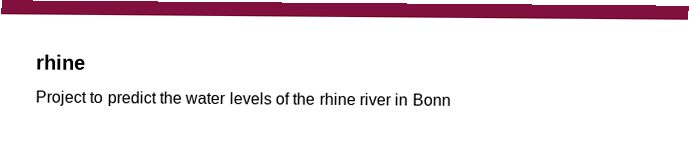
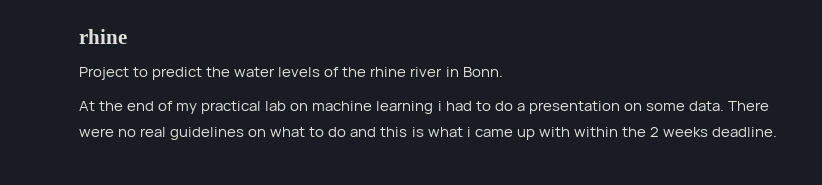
[411,93,451,106] Bonn -> [462,67,503,77] [79,101,769,114] [79,127,777,140] Bonn. // At the end of my practical lab on machine learning i had to do a presentation on some data. There were no real guidelines on what to do and this is what i came up with within the 2 weeks deadline.

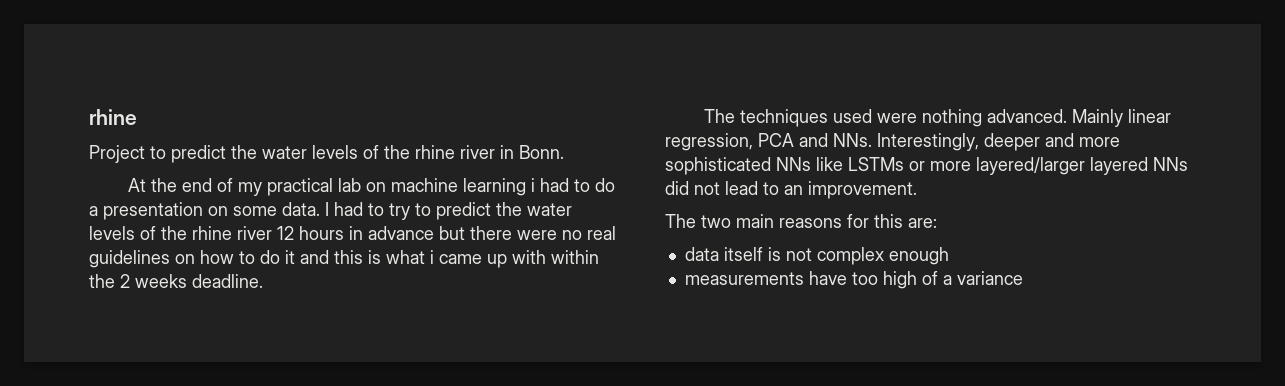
[727,101,769,111] There -> [325,202,572,220] [89,226,512,240] I had to try to predict the water levels of the rhine river 12 hours in advance but there
[270,127,347,137] what to do -> [200,250,295,264] how to do it
(777, 132) none -> [703,109,1171,127] [665,133,1120,151] [665,157,1188,175] [665,181,917,199] [665,214,937,228] [684,247,949,265] [684,271,1023,289] // The techniques used were nothing advanced. Mainly linear regression, PCA and NNs. Interestingly, deeper and more sophisticated NNs like LSTMs or more layered/larger layered NNs did not lead to an improvement. // The two main reasons for this are: // data itself is not complex enough // measurements have too high of a variance

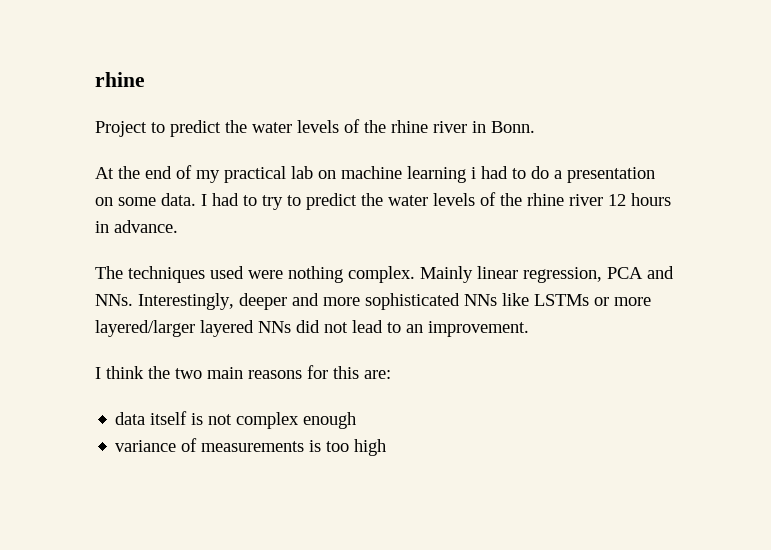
[368,226,616,240] [89,250,599,268] [89,274,263,288] advance but there were no real guidelines on how to do it and this is what i came up with within the 2 weeks deadline. -> [114,220,178,233] advance.
[986,109,1067,123] advanced. -> [348,266,415,283] complex.
[665,214,696,228] The -> [95,366,170,379] I think the
[684,271,1023,289] measurements have too high of a variance -> [115,438,387,456] variance of measurements is too high

